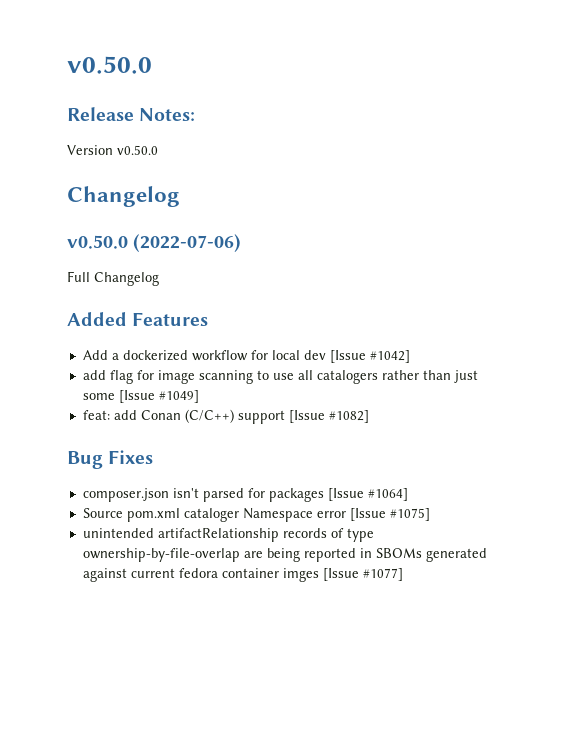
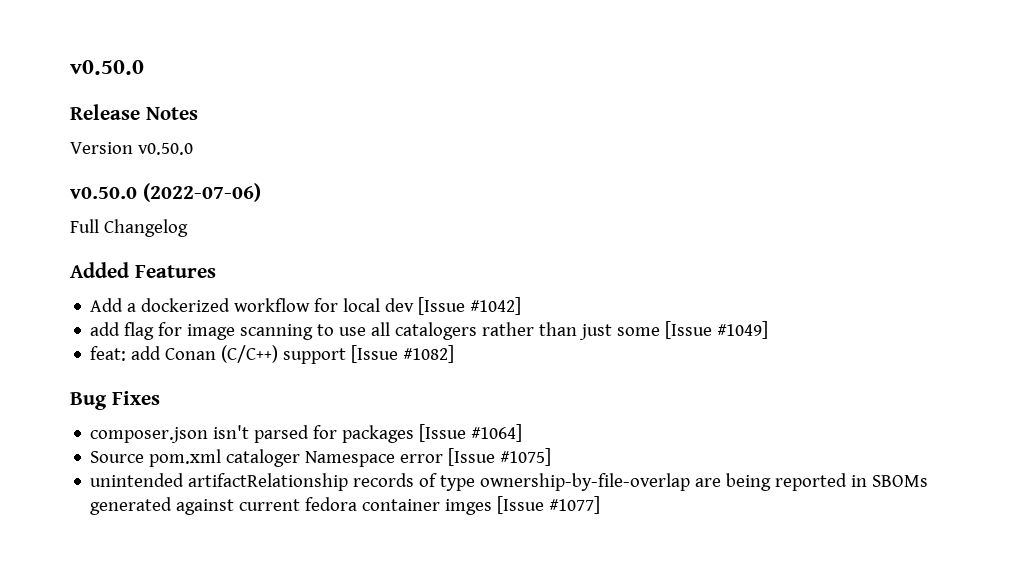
[139,108,196,121] Notes: -> [145,107,198,120] Notes
[67,186,180,207] // Changelog -> (193, 149) none

